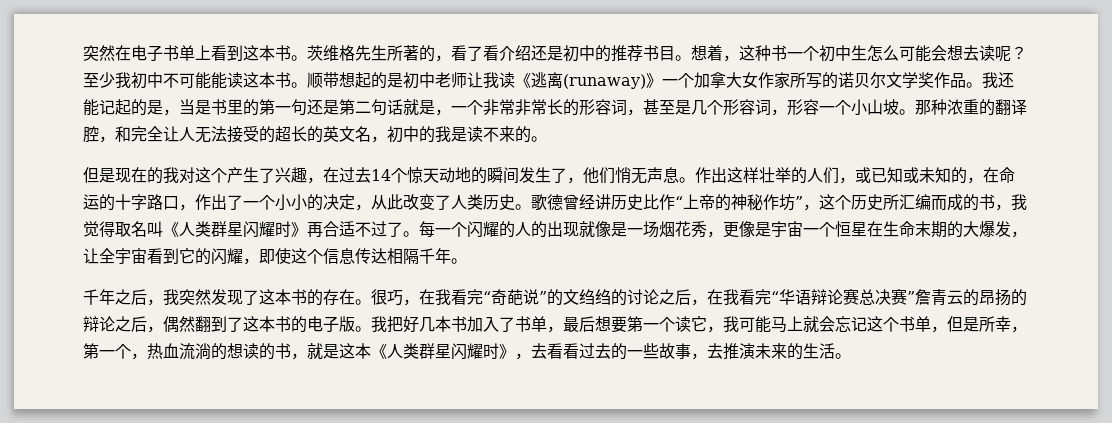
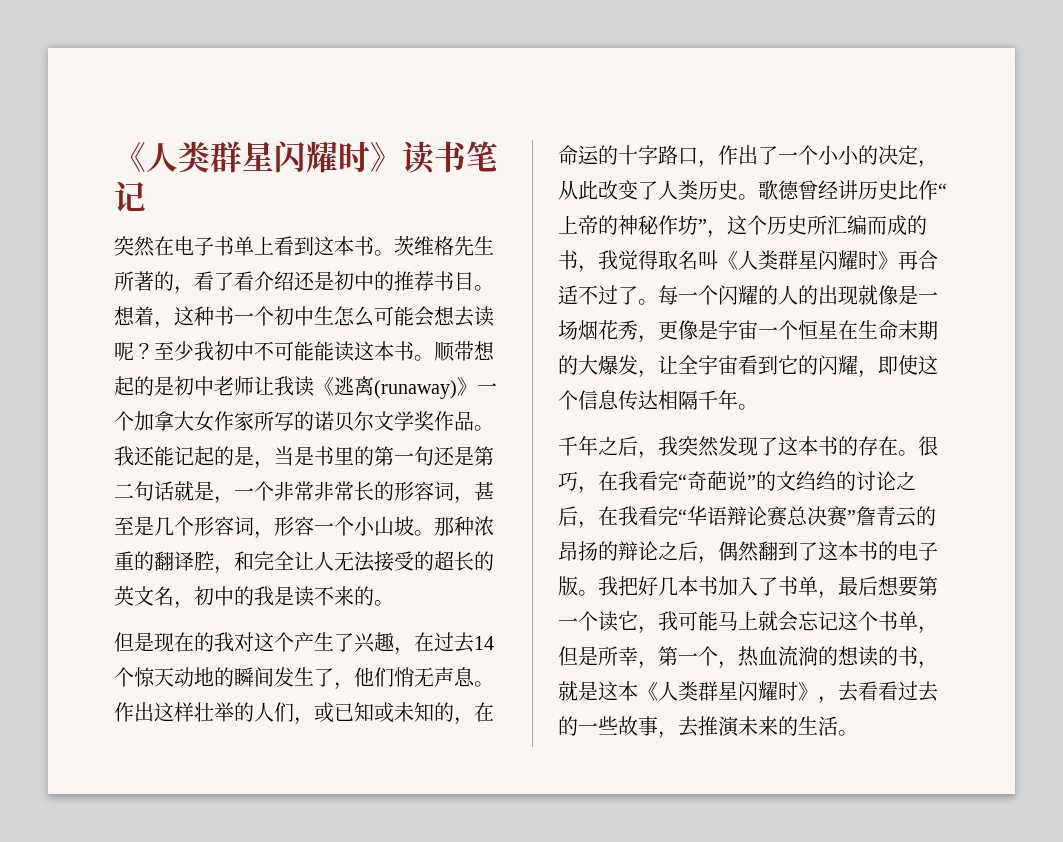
(83, 53) none -> [114,141,498,174] [114,181,146,212] 《人类群星闪耀时》读书笔记 //

